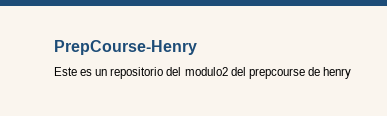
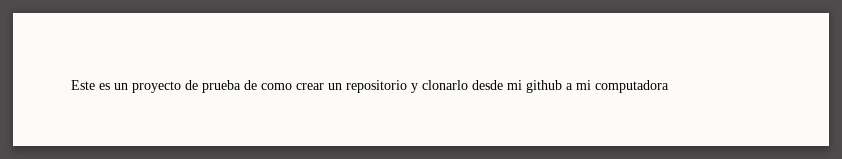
[54,40,197,55] PrepCourse-Henry // -> (71, 85) none
[110,67,351,79] repositorio del modulo2 del prepcourse de henry -> [132,80,669,93] proyecto de prueba de como crear un repositorio y clonarlo desde mi github a mi computadora

